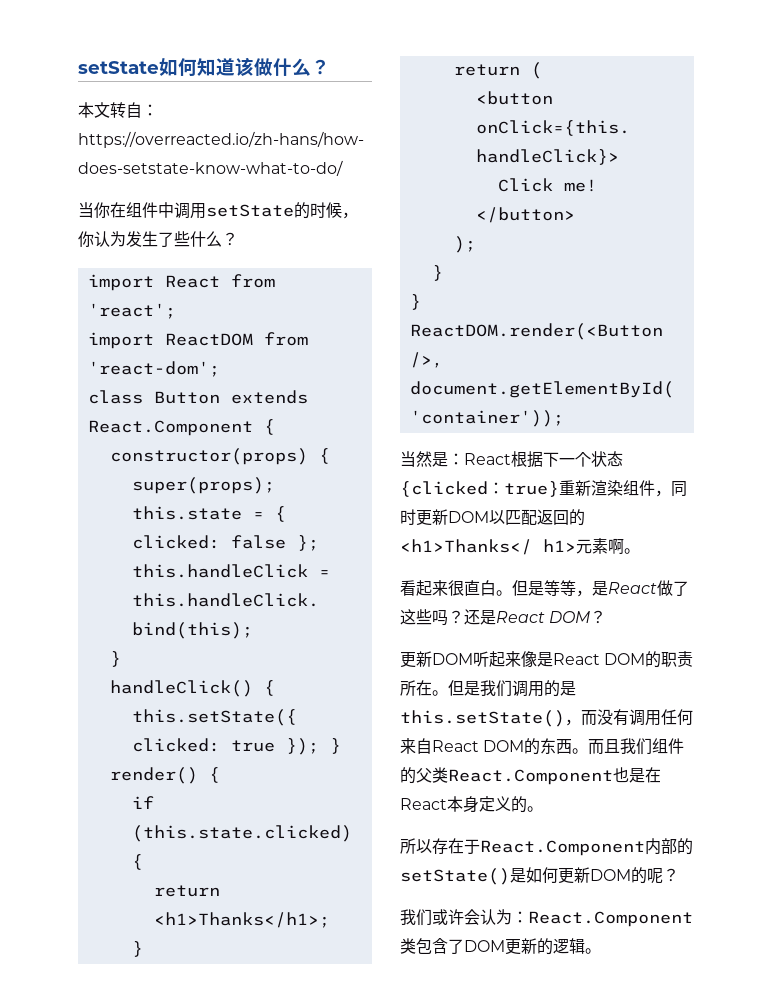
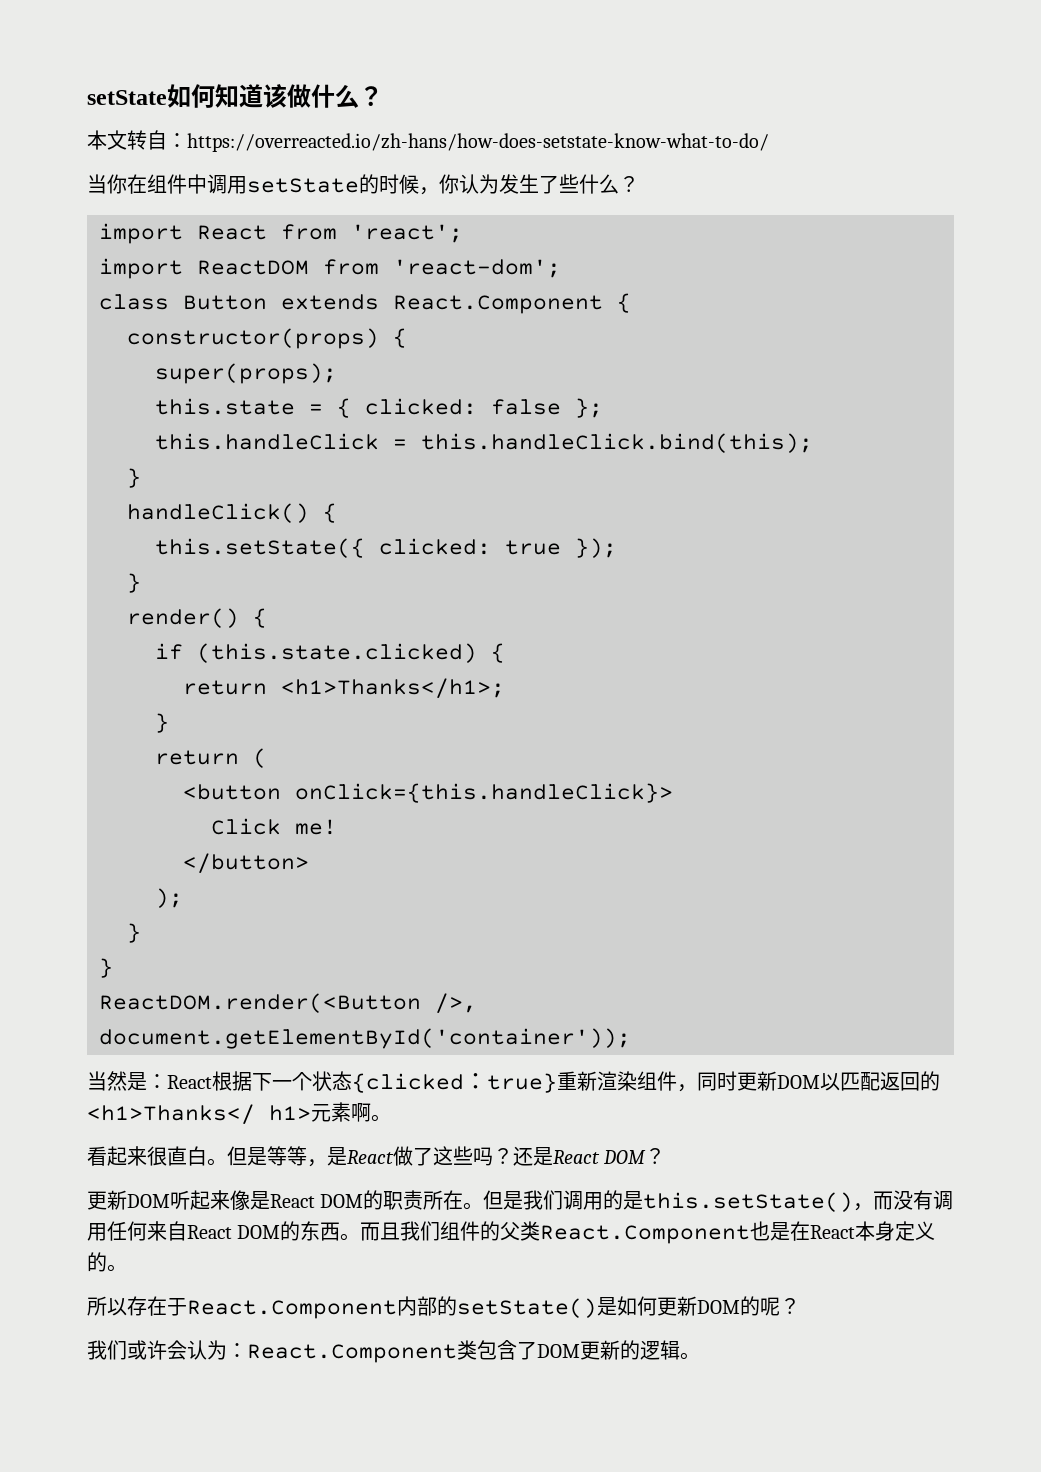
(319, 746) none -> (617, 548) //

